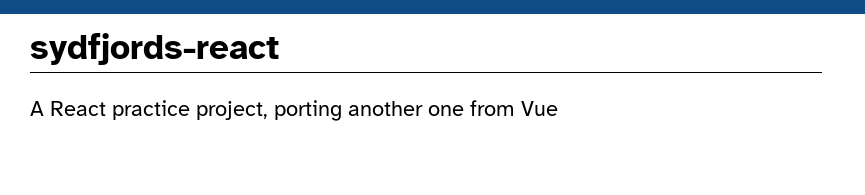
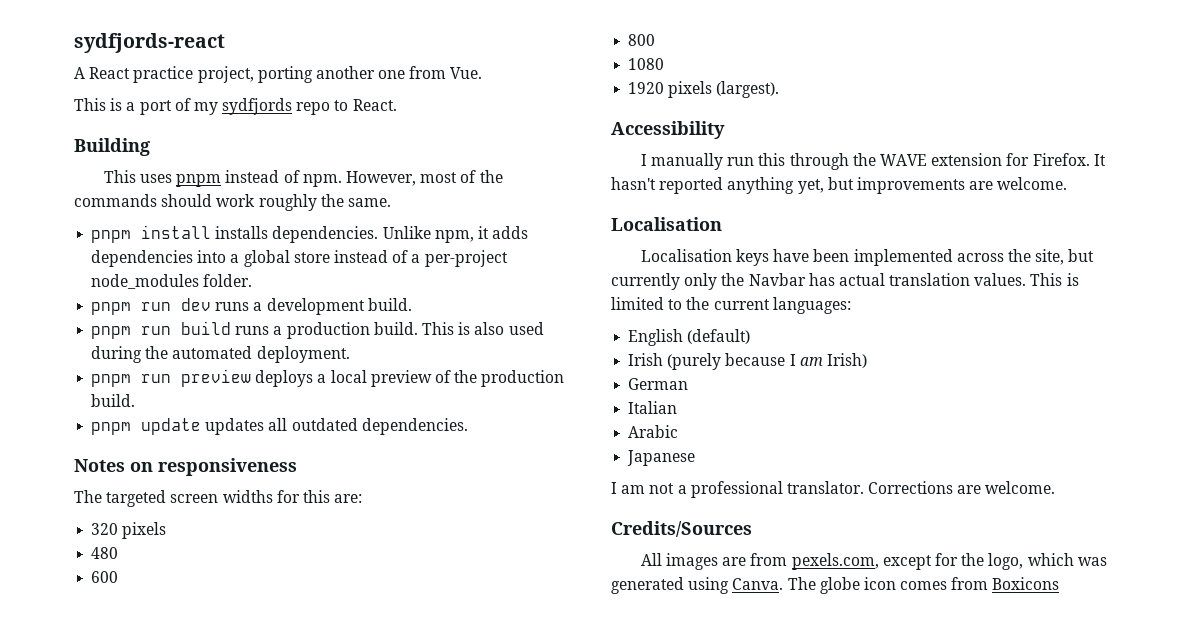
[521,101,558,116] Vue -> [450,67,483,79] [74,98,397,115] [74,138,150,156] [103,170,503,187] [74,194,391,211] [91,225,529,243] [91,250,508,267] [91,274,253,289] [91,298,412,315] [91,321,544,339] [91,346,350,363] [91,369,565,387] [91,394,136,407] [91,418,468,435] [74,458,297,476] [74,490,363,507] [91,522,167,539] [91,547,119,559] [91,571,119,583] [628,34,656,46] [628,58,665,70] [628,81,780,98] [611,121,725,139] [640,153,1106,170] [611,177,1068,194] [611,217,722,231] [640,249,1095,266] [611,273,1079,290] [611,297,851,314] [628,329,751,346] [628,353,867,370] [628,378,689,390] [628,401,678,414] [628,425,679,438] [627,450,696,466] [611,481,1056,498] [611,521,752,537] [640,553,1107,570] [611,577,1060,594] Vue. // This is a port of my sydfjords repo to React. // Building // This uses pnpm instead of npm. However, most of the commands should work roughly the same. // pnpm install installs dependencies. Unlike npm, it adds dependencies into a global store instead of a per-project node_modules folder. // pnpm run dev runs a development build. // pnpm run build runs a production build. This is also used during the automated deployment. // pnpm run preview deploys a local preview of the production build. // pnpm update updates all outdated dependencies. // Notes on responsiveness // The targeted screen widths for this are: // 320 pixels // 480 // 600 // 800 // 1080 // 1920 pixels (largest). // Accessibility // I manually run this through the WAVE extension for Firefox. It hasn't reported anything yet, but improvements are welcome. // Localisation // Localisation keys have been implemented across the site, but currently only the Navbar has actual translation values. This is limited to the current languages: // English (default) // Irish (purely because I am Irish) // German // Italian // Arabic // Japanese // I am not a professional translator. Corrections are welcome. // Credits/Sources // All images are from pexels.com, except for the logo, which was generated using Canva. The globe icon comes from Boxicons

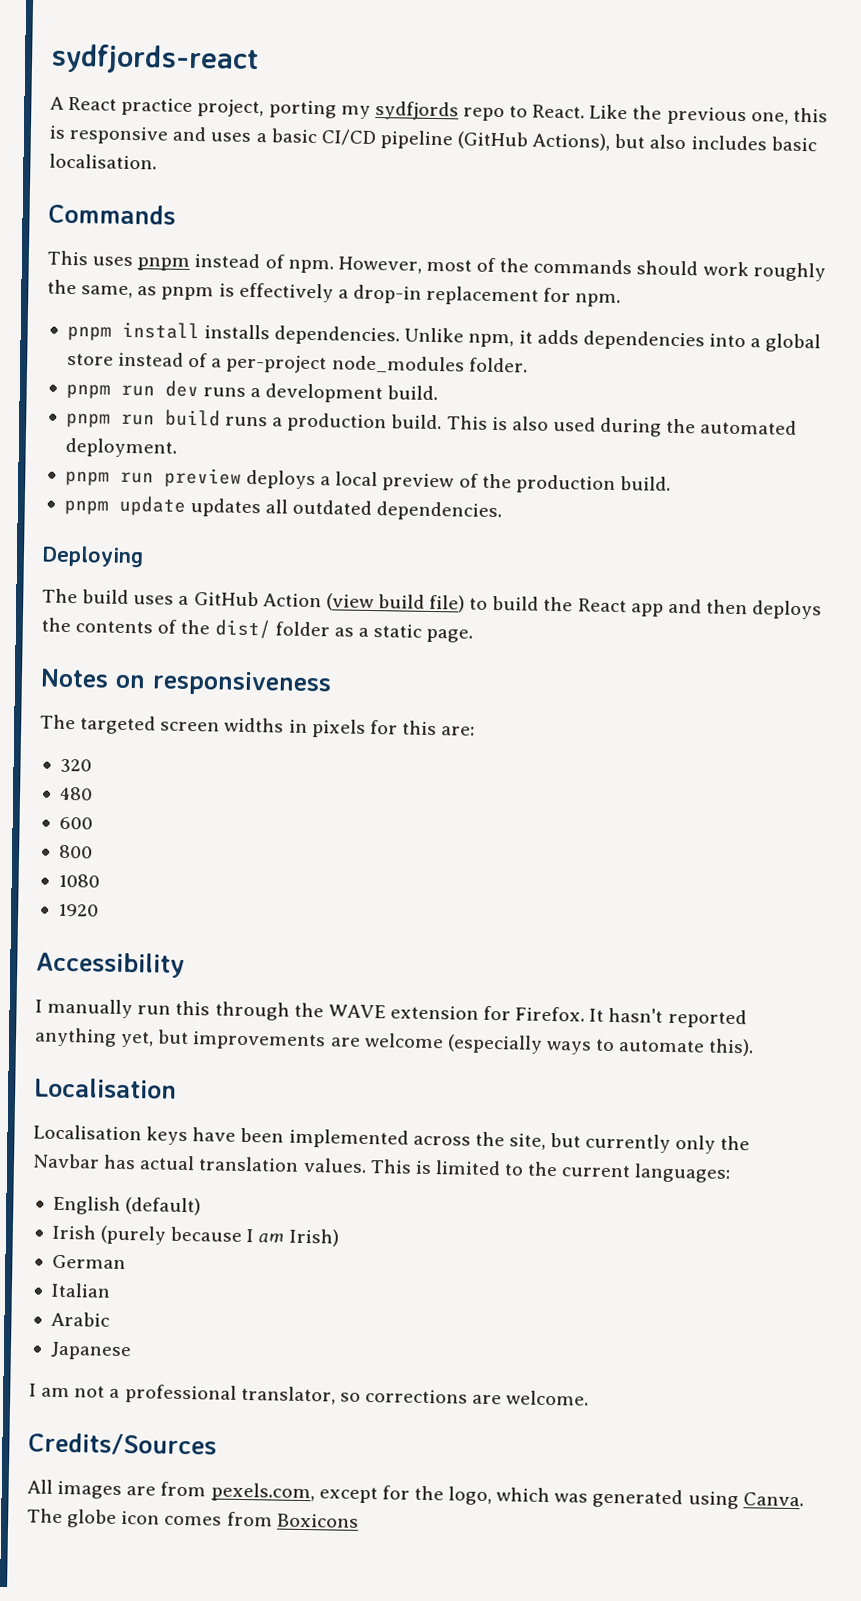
[315,66,483,79] [74,98,191,115] another one from Vue. // This is a port of -> (337, 109) none
[74,138,150,156] // Building -> [589,104,828,126] [49,125,817,152] [49,153,157,170] [48,203,176,225] Like the previous one, this is responsive and uses a basic CI/CD pipeline (GitHub Actions), but also includes basic localisation. // Commands
[347,198,391,207] same. -> [81,282,622,308] same, as pnpm is effectively a drop-in replacement for npm.
(468, 426) none -> [42,545,144,568] [42,588,823,620] [41,617,474,643] // Deploying // The build uses a GitHub Action (view build file) to build the React app and then deploys the contents of the dist/ folder as a static page.
(273, 496) none -> [288,719,366,738] in pixels
[122,522,167,539] pixels -> (92, 765) none
[668,81,780,98] pixels (largest). -> (99, 910) none
[997,177,1068,190] welcome. -> [363,1032,755,1057] welcome (especially ways to automate this).
[786,481,954,494] translator. Corrections -> [240,1385,468,1405] translator, so corrections

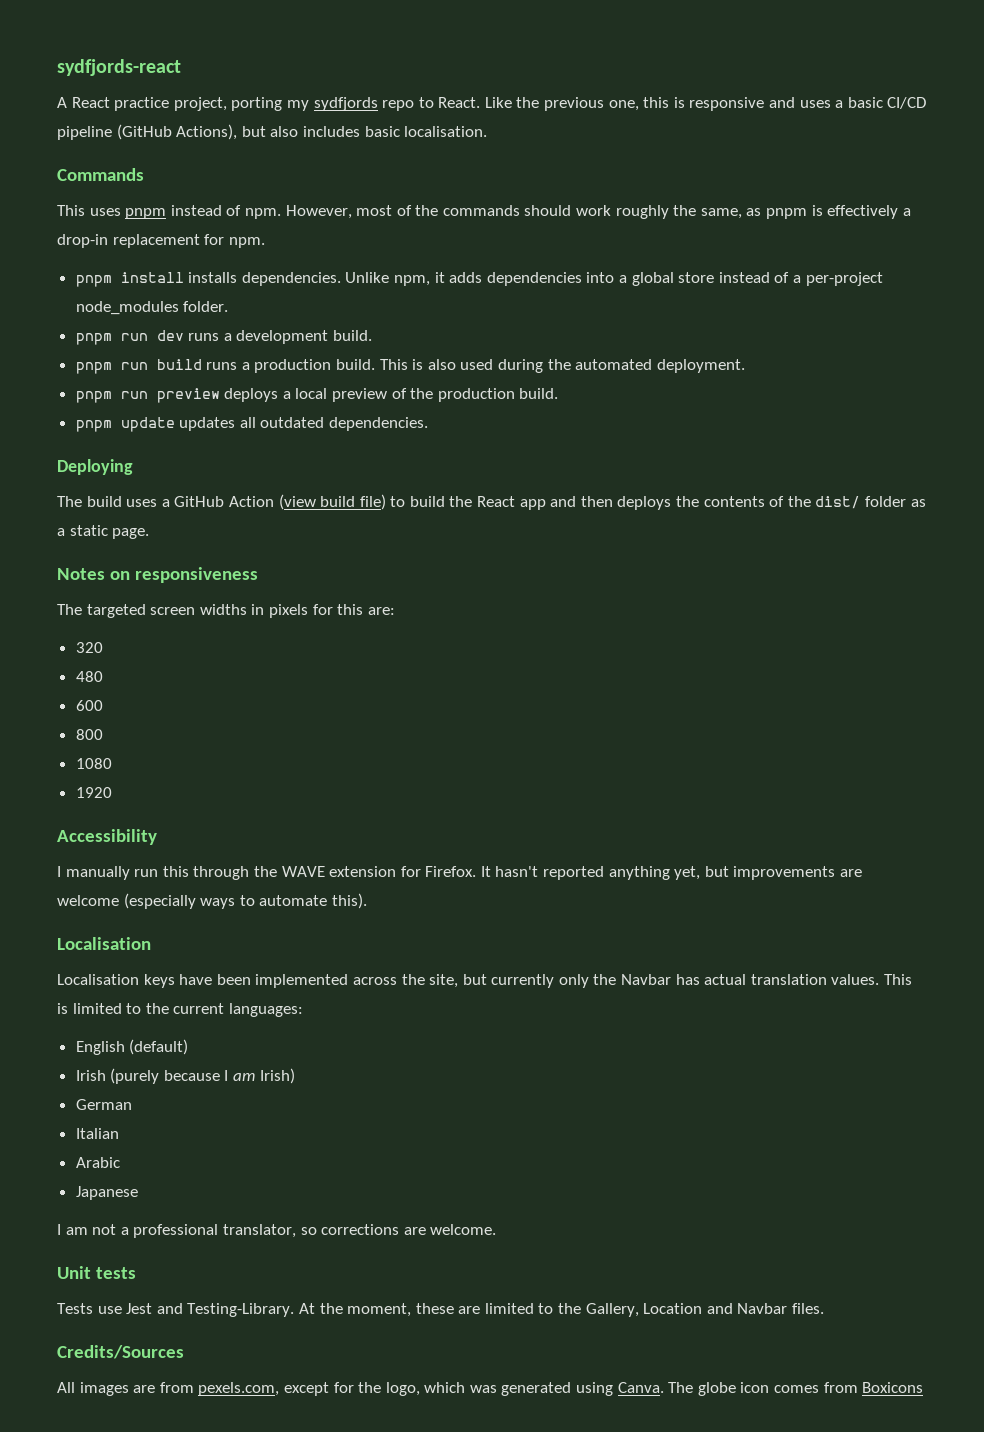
(590, 1398) none -> [57,1266,136,1279] [57,1303,825,1317] // Unit tests // Tests use Jest and Testing-Library. At the moment, these are limited to the Gallery, Location and Navbar files.

